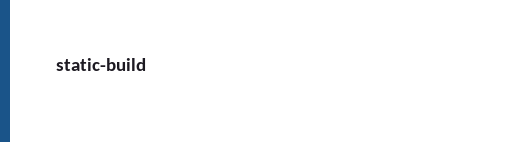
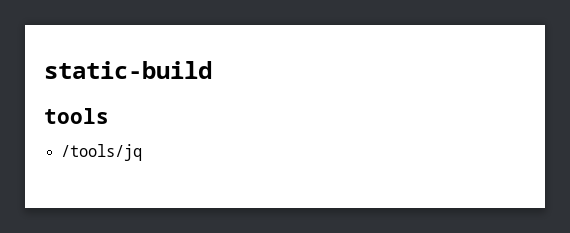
(146, 64) none -> [44,108,109,124] [61,144,143,161] // tools // /tools/jq

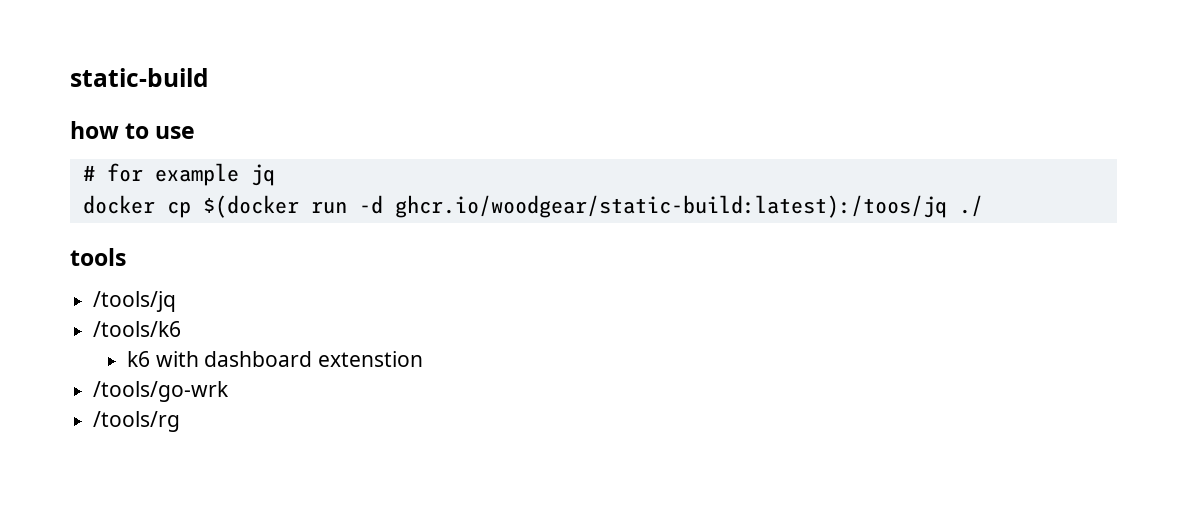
[44,108,109,124] [61,144,143,161] tools // /tools/jq -> [70,121,196,139] [82,163,275,186] [82,195,983,218] [70,248,126,266] [93,291,177,312] [93,321,182,337] [127,351,424,367] [93,381,230,402] [93,411,181,432] how to use // # for example jq // docker cp $(docker run -d ghcr.io/woodgear/static-build:latest):/toos/jq ./ // tools // /tools/jq // /tools/k6 // k6 with dashboard extenstion // /tools/go-wrk // /tools/rg

